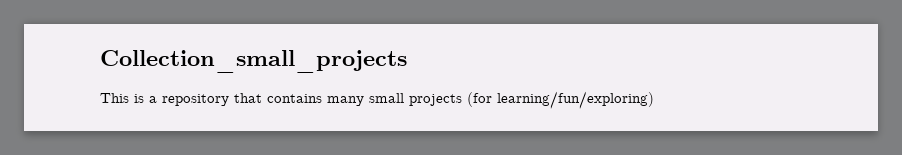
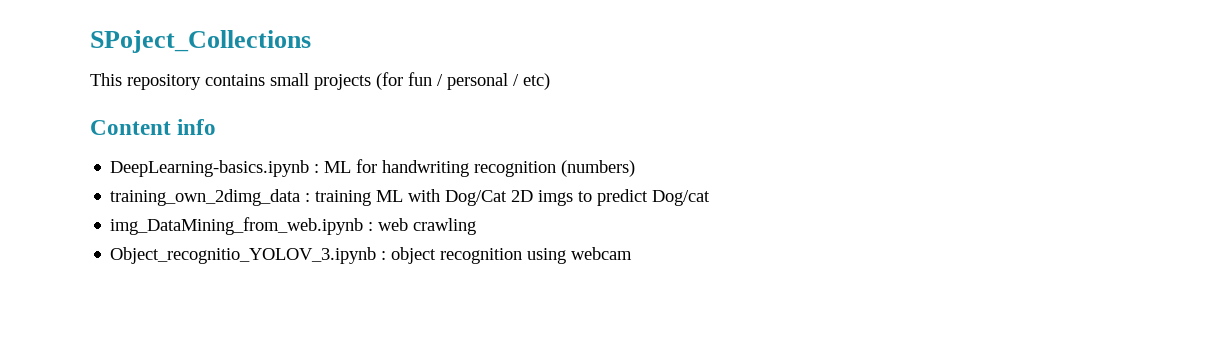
[100,50,407,73] Collection_small_projects -> [90,30,311,53] SPoject_Collections
[134,91,654,109] is a repository that contains many small projects (for learning/fun/exploring) -> [127,72,550,90] [90,119,217,135] [110,159,636,177] [110,189,711,206] [110,217,477,235] [110,247,633,264] repository contains small projects (for fun / personal / etc) // Content info // DeepLearning-basics.ipynb : ML for handwriting recognition (numbers) // training_own_2dimg_data : training ML with Dog/Cat 2D imgs to predict Dog/cat // img_DataMining_from_web.ipynb : web crawling // Object_recognitio_YOLOV_3.ipynb : object recognition using webcam

